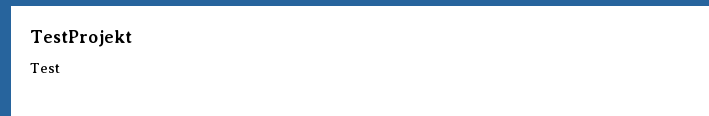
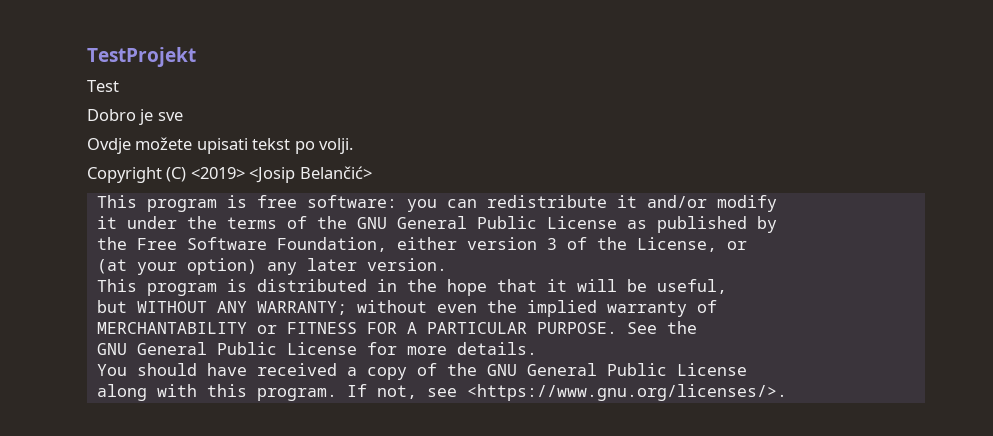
(60, 68) none -> [87,109,183,125] [87,137,354,154] [87,166,372,183] [96,195,777,212] [96,216,777,233] [96,237,747,252] [96,258,447,275] [96,279,727,296] [96,300,717,317] [96,321,697,334] [96,342,537,355] [96,363,747,380] [96,384,787,401] // Dobro je sve // Ovdje možete upisati tekst po volji. // Copyright (C) <2019> <Josip Belančić> // This program is free software: you can redistribute it and/or modify // it under the terms of the GNU General Public License as published by // the Free Software Foundation, either version 3 of the License, or // (at your option) any later version. // This program is distributed in the hope that it will be useful, // but WITHOUT ANY WARRANTY; without even the implied warranty of // MERCHANTABILITY or FITNESS FOR A PARTICULAR PURPOSE. See the // GNU General Public License for more details. // You should have received a copy of the GNU General Public License // along with this program. If not, see <https://www.gnu.org/licenses/>.

